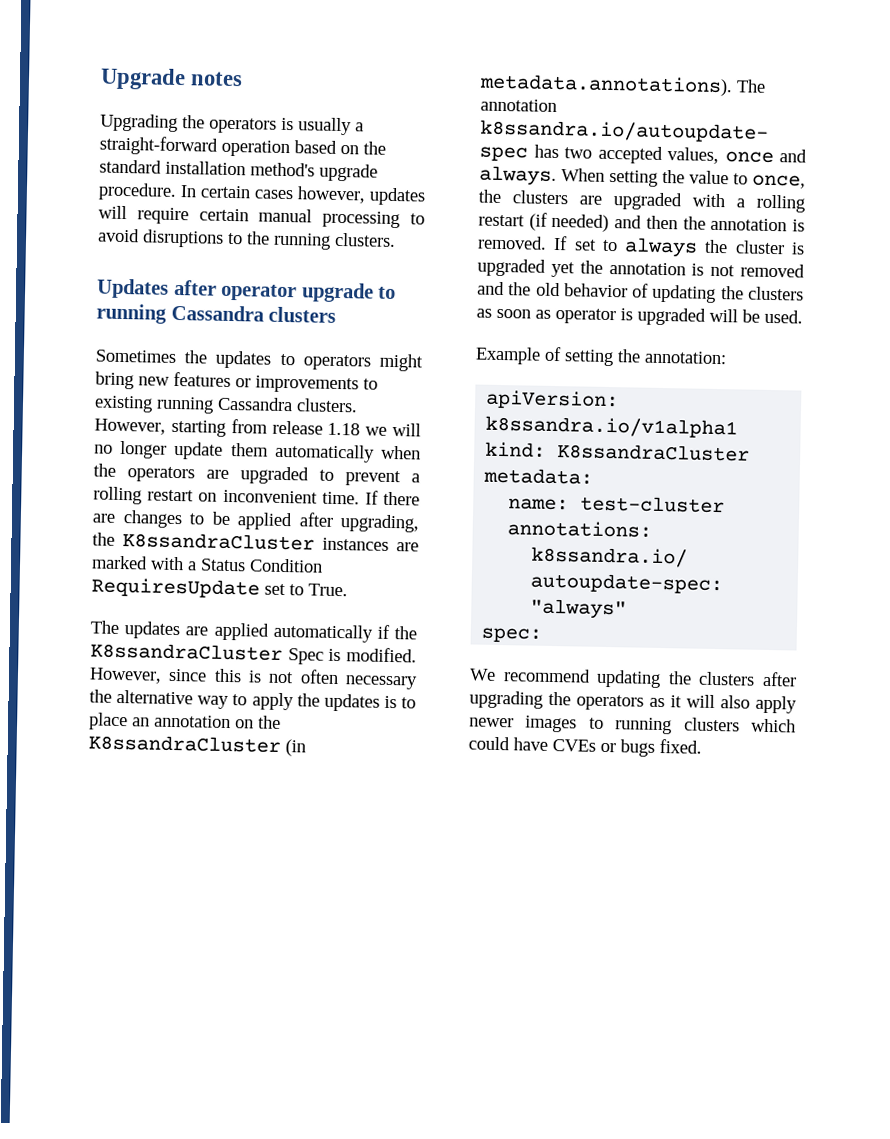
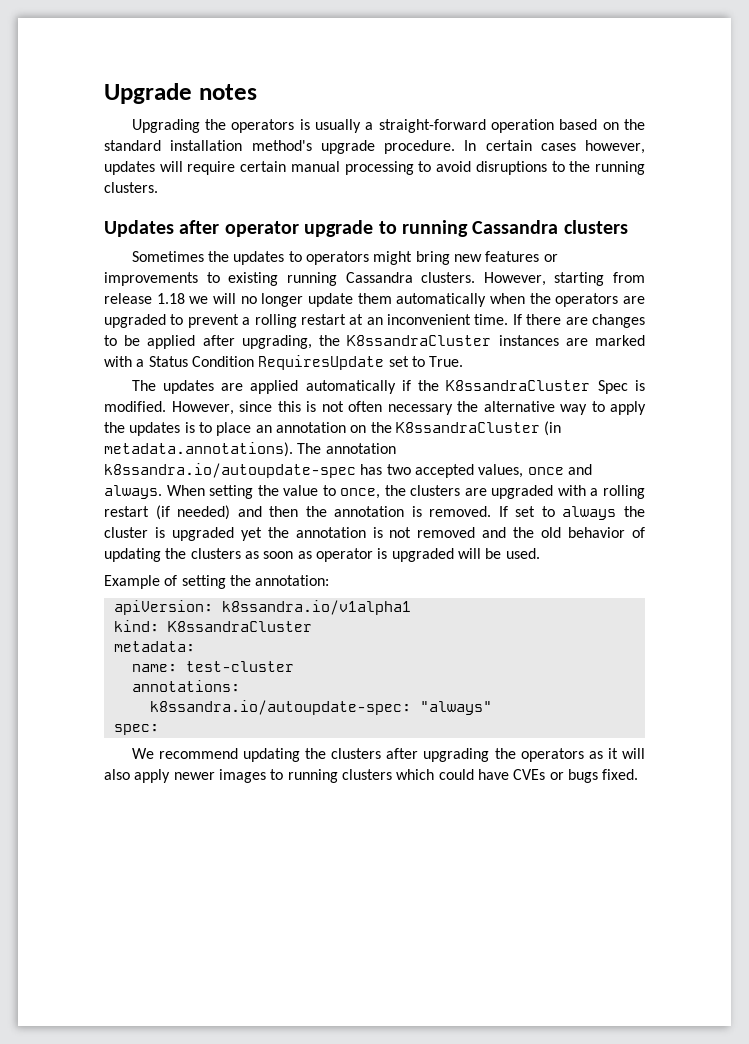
[198,492,218,502] on -> [349,314,383,325] at an

